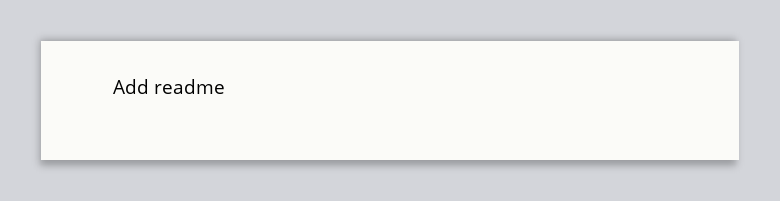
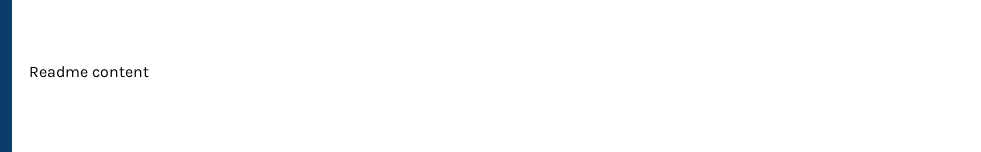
[113,79,225,94] Add readme -> [29,66,150,78] Readme content

